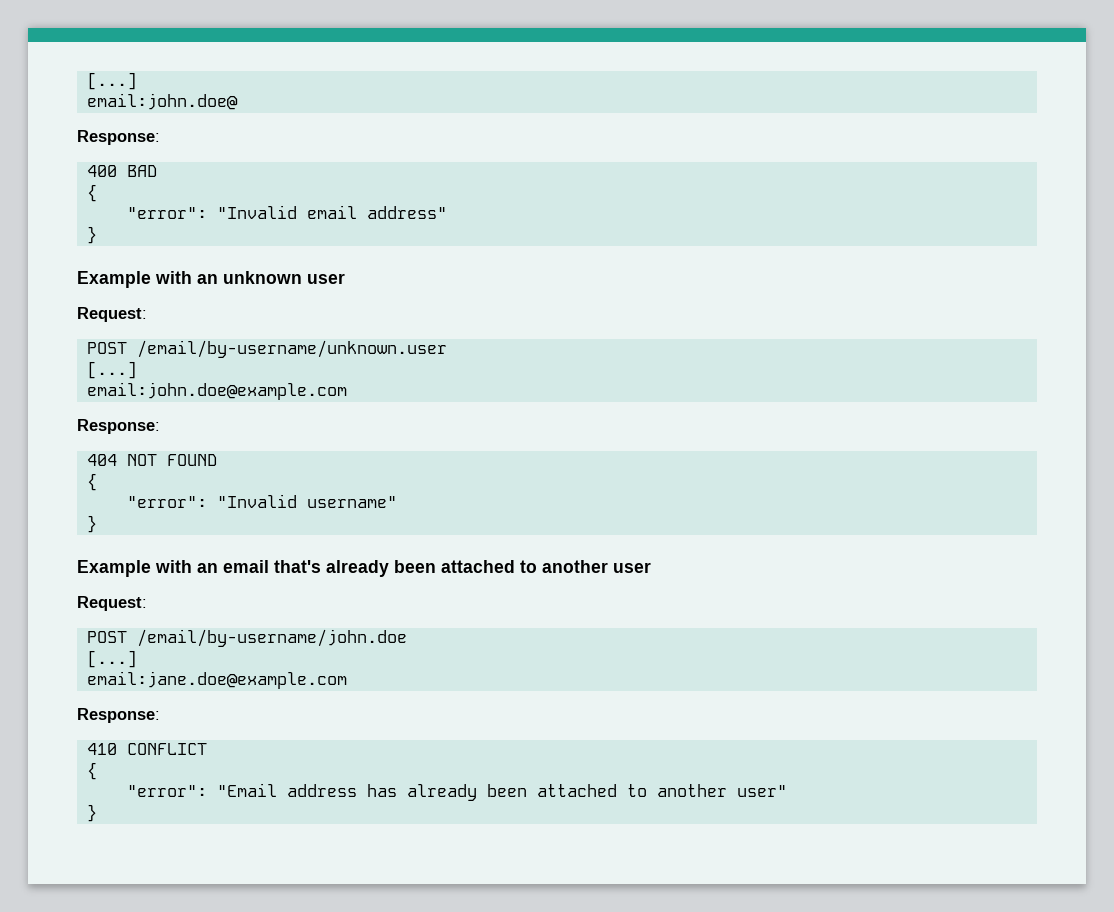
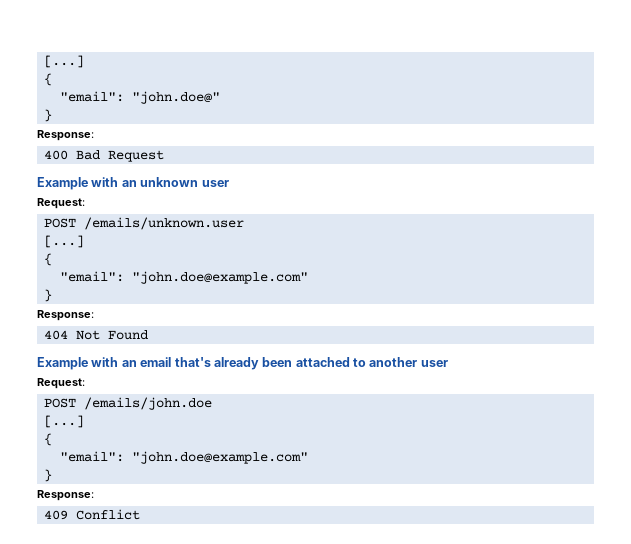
[86,72,137,90] [86,93,238,110] [77,130,160,145] [86,165,157,177] [86,184,97,202] [126,205,447,219] [86,226,97,244] [...] // email:john.doe@ // Response: // 400 BAD // { // "error": "Invalid email address" // } -> [43,55,84,68] [43,73,52,86] [59,91,220,104] [43,109,52,122] [37,130,94,141] [43,150,164,162] [...] // { // "email": "john.doe@" // } // Response: // 400 Bad Request
[136,340,447,358] [86,361,137,379] [86,382,347,400] [77,419,160,434] [86,454,217,466] [86,473,97,491] [126,494,397,508] [86,515,97,533] /email/by-username/unknown.user // [...] // email:john.doe@example.com // Response: // 404 NOT FOUND // { // "error": "Invalid username" // } -> [83,217,244,230] [43,235,84,248] [43,253,52,266] [59,271,308,284] [43,289,52,302] [37,310,94,321] [43,330,148,340] /emails/unknown.user // [...] // { // "email": "john.doe@example.com" // } // Response: // 404 Not Found
[136,629,407,647] [86,650,137,668] [86,671,347,689] [77,708,160,723] [86,743,207,755] [86,762,97,780] [126,783,787,801] [86,804,97,822] /email/by-username/john.doe // [...] // email:jane.doe@example.com // Response: // 410 CONFLICT // { // "error": "Email address has already been attached to another user" // } -> [83,397,212,410] [43,415,84,428] [43,433,52,446] [59,451,308,464] [43,469,52,482] [37,490,94,501] [43,509,140,520] /emails/john.doe // [...] // { // "email": "john.doe@example.com" // } // Response: // 409 Conflict

